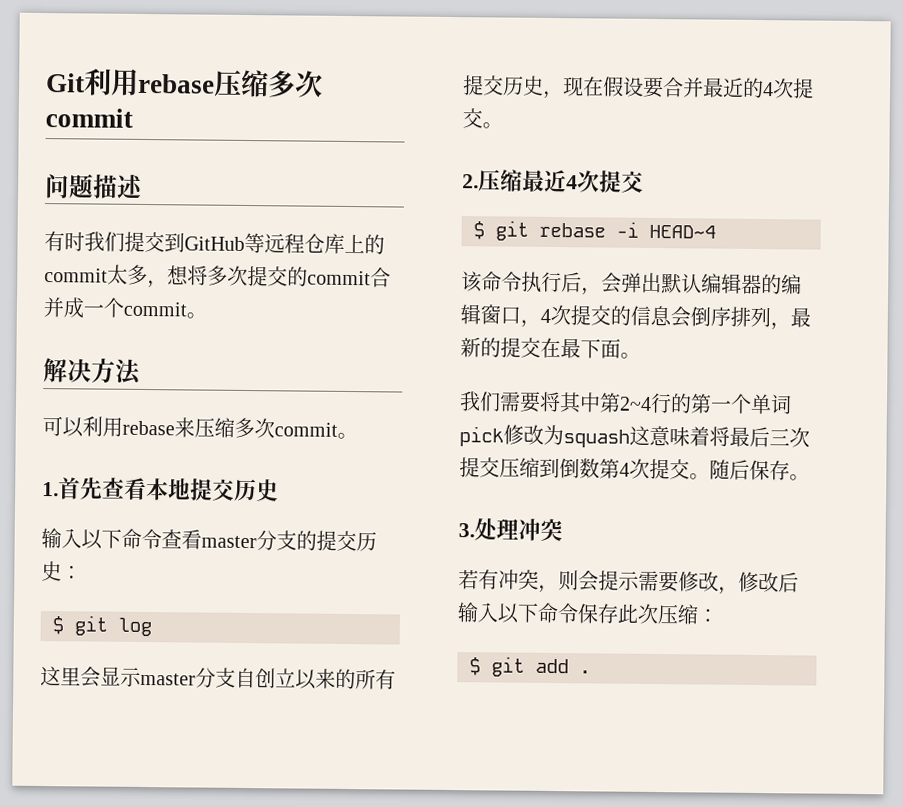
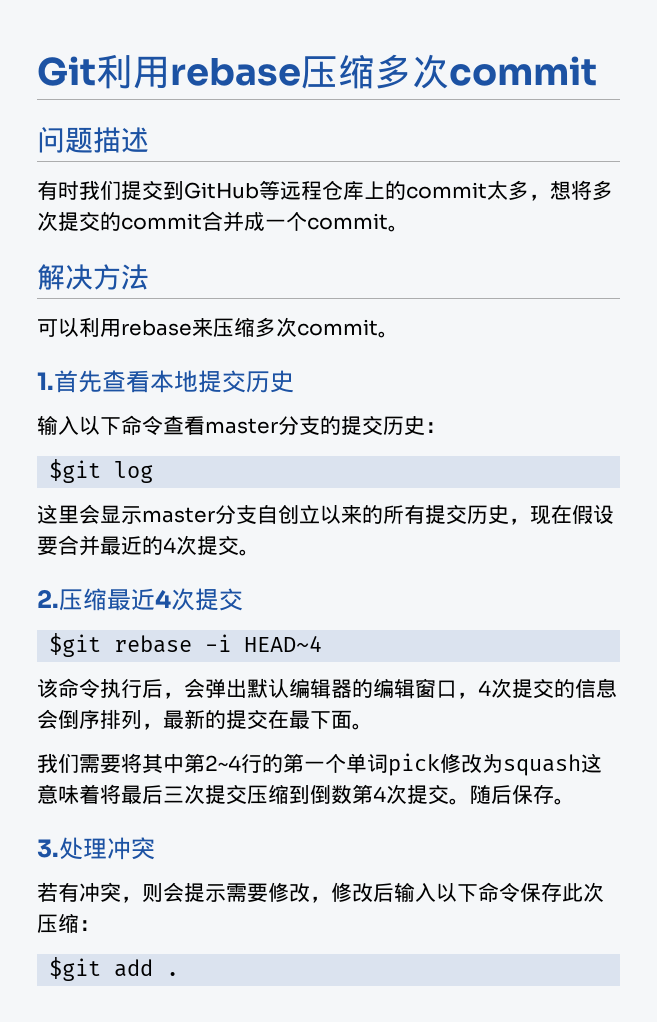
[52,615,108,636] $ git -> [49,459,102,483] $git
[473,220,529,241] $ git -> [49,633,102,657] $git
[469,656,525,677] $ git -> [49,957,102,981] $git

